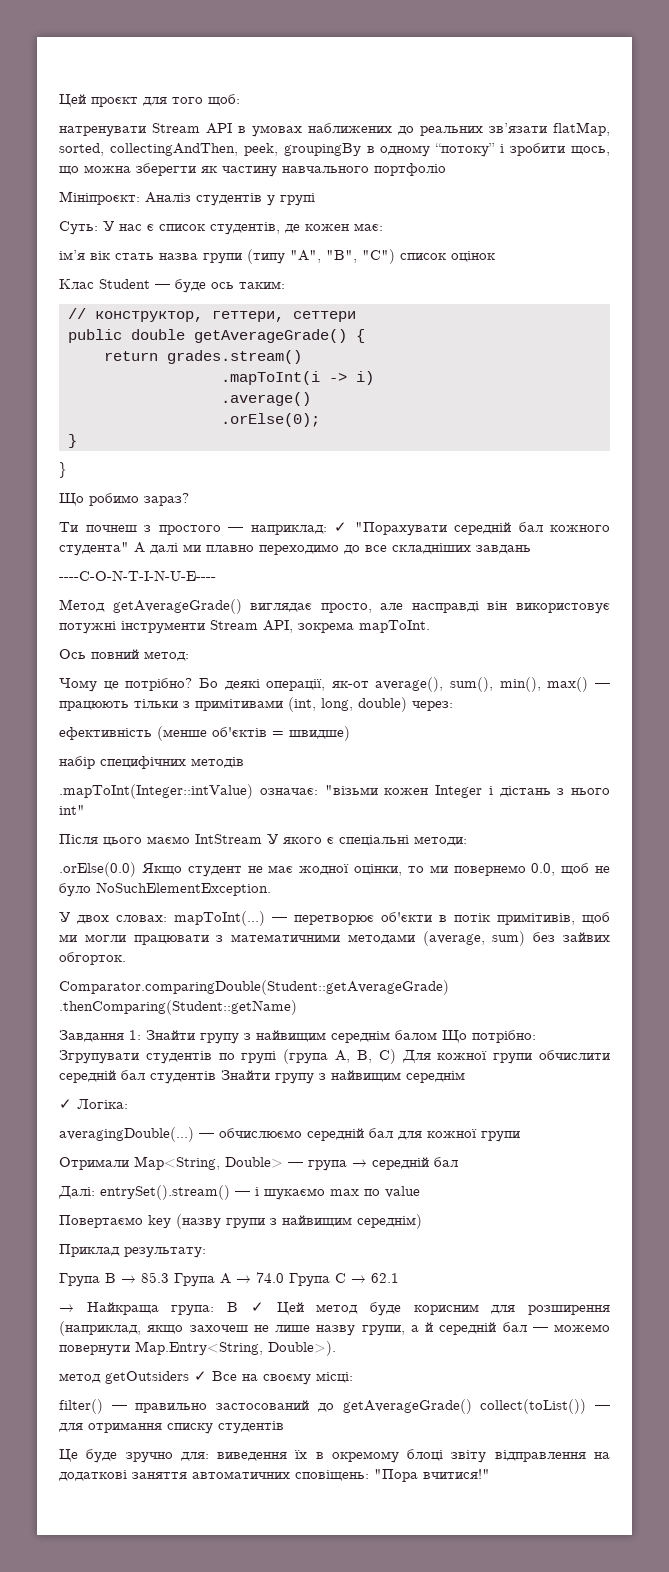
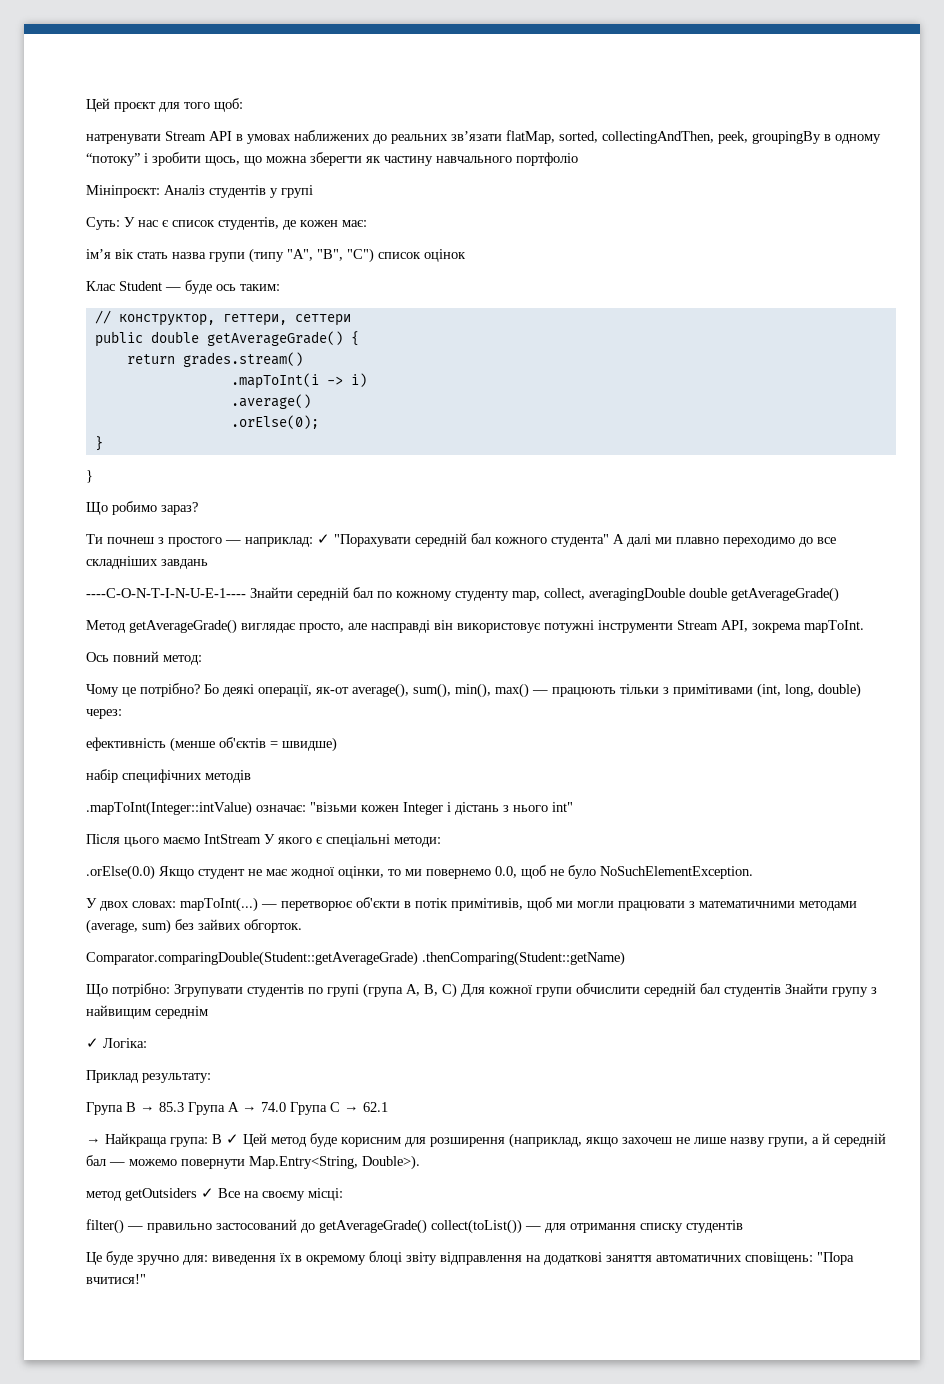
[59,570,216,581] ----C-O-N-T-I-N-U-E---- -> [86,587,839,602] ----C-O-N-T-I-N-U-E-1---- Знайти середній бал по кожному студенту map, collect, averagingDouble double getAverageGrade()
[59,1030,437,1044] Завдання 1: Знайти групу з найвищим середнім балом -> (625, 958) none
[59,1127,520,1142] [59,1156,458,1171] [58,1185,420,1200] [59,1214,422,1229] // averagingDouble(...) — обчислюємо середній бал для кожної групи // Отримали Map<String, Double> — група → середній бал // Далі: entrySet().stream() — і шукаємо max по value // Повертаємо key (назву групи з найвищим середнім) -> (147, 1043) none

